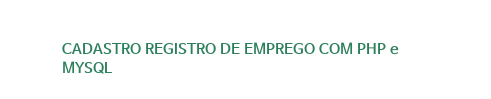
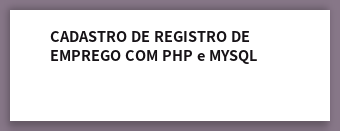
(141, 48) none -> [130,31,150,42] DE

